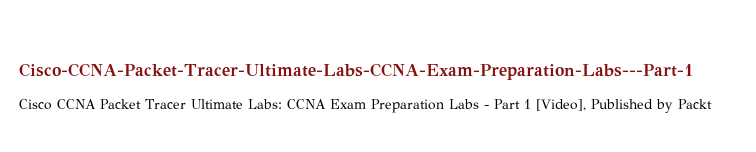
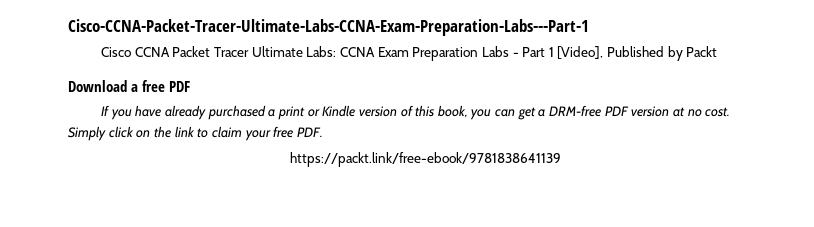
(712, 104) none -> [68,80,190,92] [101,105,731,120] [68,126,323,141] [289,152,561,167] // Download a free PDF // If you have already purchased a print or Kindle version of this book, you can get a DRM-free PDF version at no cost. // Simply click on the link to claim your free PDF. // https://packt.link/free-ebook/9781838641139

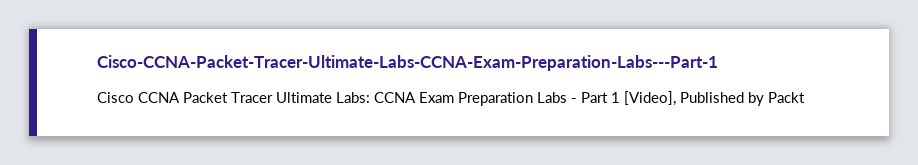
[68,80,190,92] [101,105,731,120] [68,126,323,141] [289,152,561,167] // Download a free PDF // If you have already purchased a print or Kindle version of this book, you can get a DRM-free PDF version at no cost. // Simply click on the link to claim your free PDF. // https://packt.link/free-ebook/9781838641139 -> (805, 97) none

